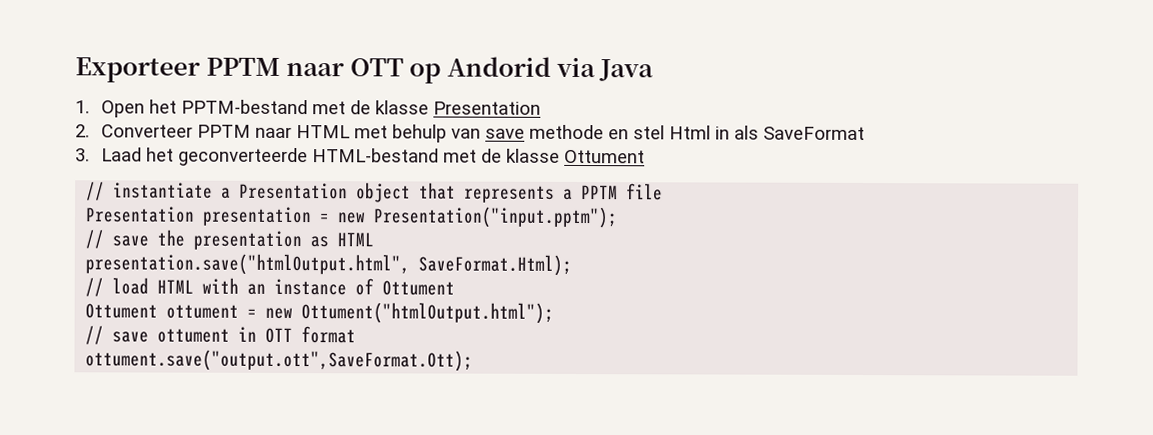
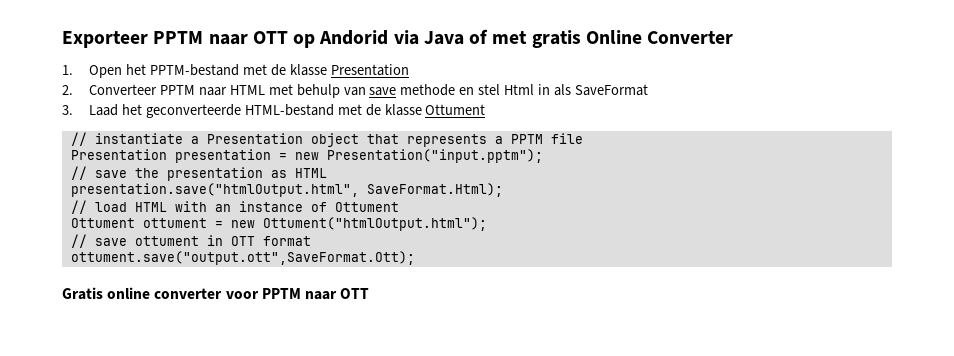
(655, 70) none -> [469,29,734,48] of met gratis Online Converter
(474, 360) none -> [62,287,370,300] // Gratis online converter voor PPTM naar OTT

